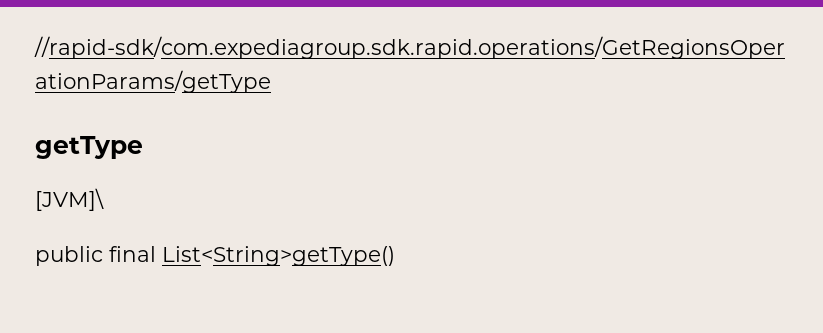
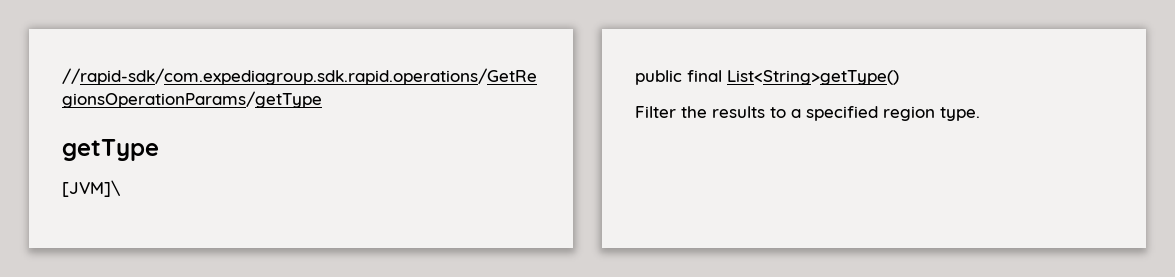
(395, 256) none -> [635,106,980,121] // Filter the results to a specified region type.

